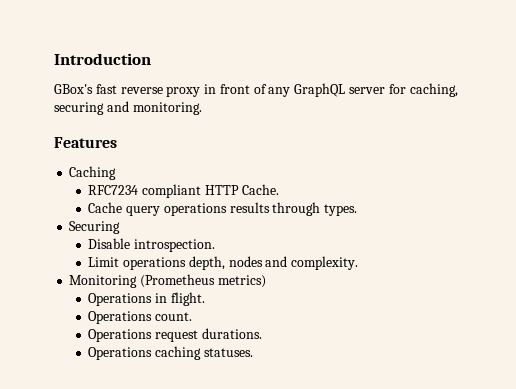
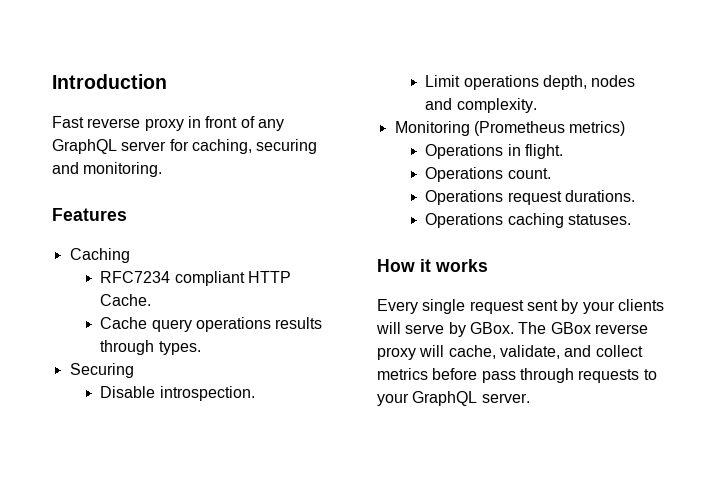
[54,84,117,94] GBox's fast -> [52,116,84,128] Fast
(253, 352) none -> [377,259,488,272] [377,299,664,314] [376,322,648,337] [377,345,643,360] [377,368,657,383] [377,391,530,406] // How it works // Every single request sent by your clients will serve by GBox. The GBox reverse proxy will cache, validate, and collect metrics before pass through requests to your GraphQL server.

